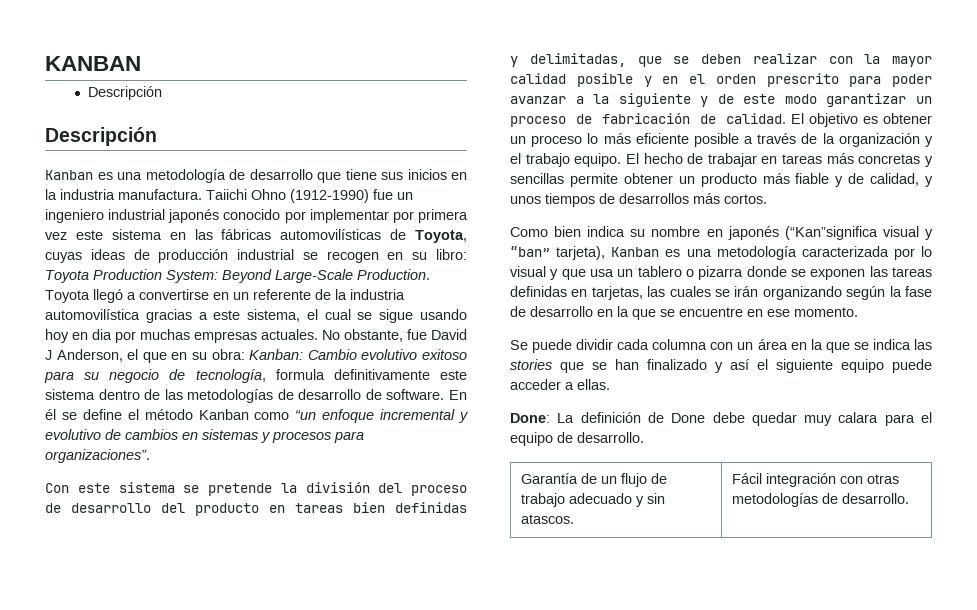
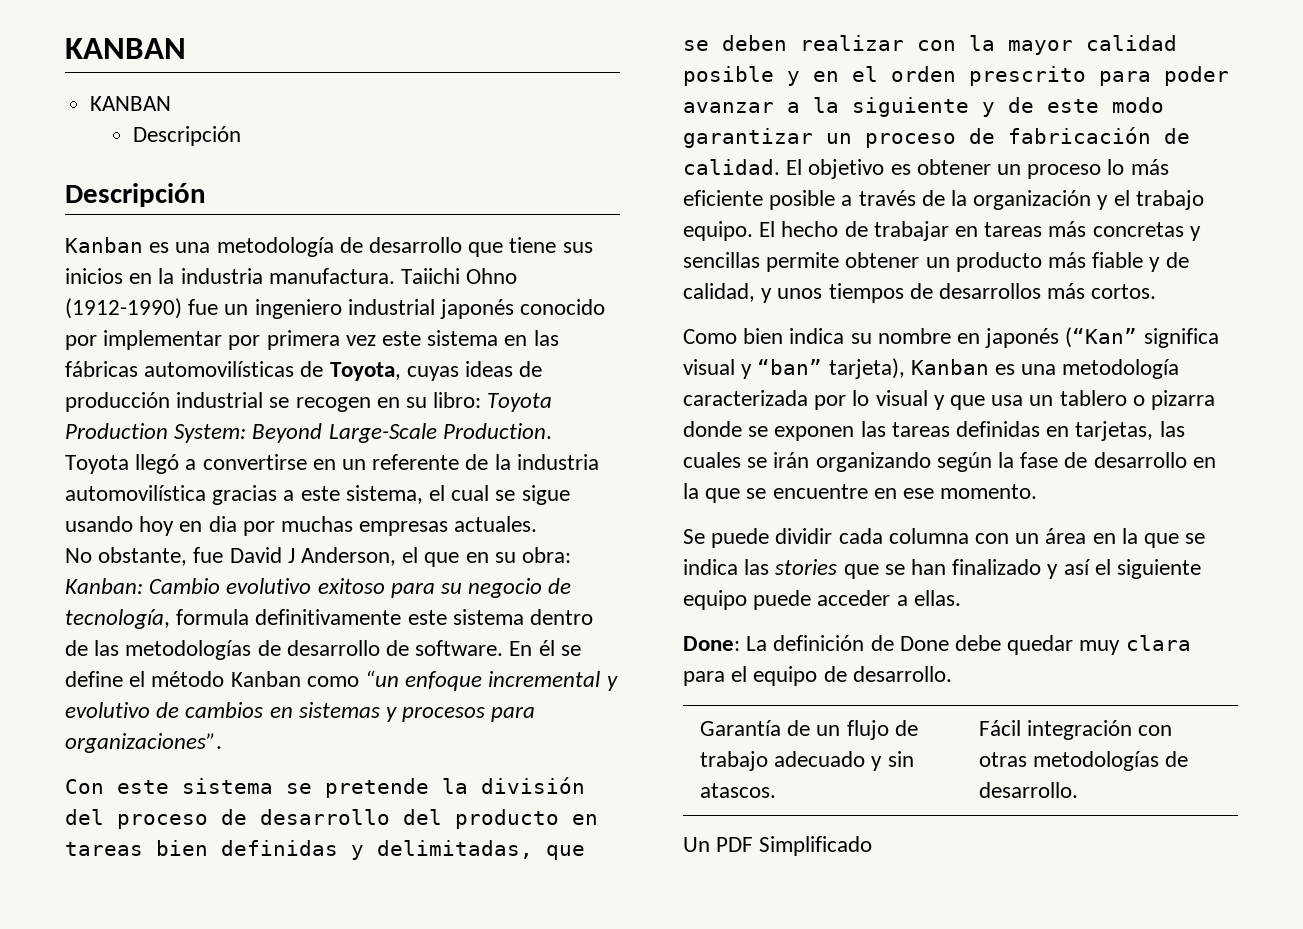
[45,56,141,71] KANBAN -> [65,38,186,59] [90,96,172,111] KANBAN // KANBAN
(318, 334) none -> (538, 524) //
[784,226,878,240] (“Kan”significa -> [1065,327,1219,348] (“Kan” significa
[838,412,879,423] calara -> [1125,635,1191,651] clara
(909, 498) none -> [683,836,873,856] // Un PDF Simplificado

